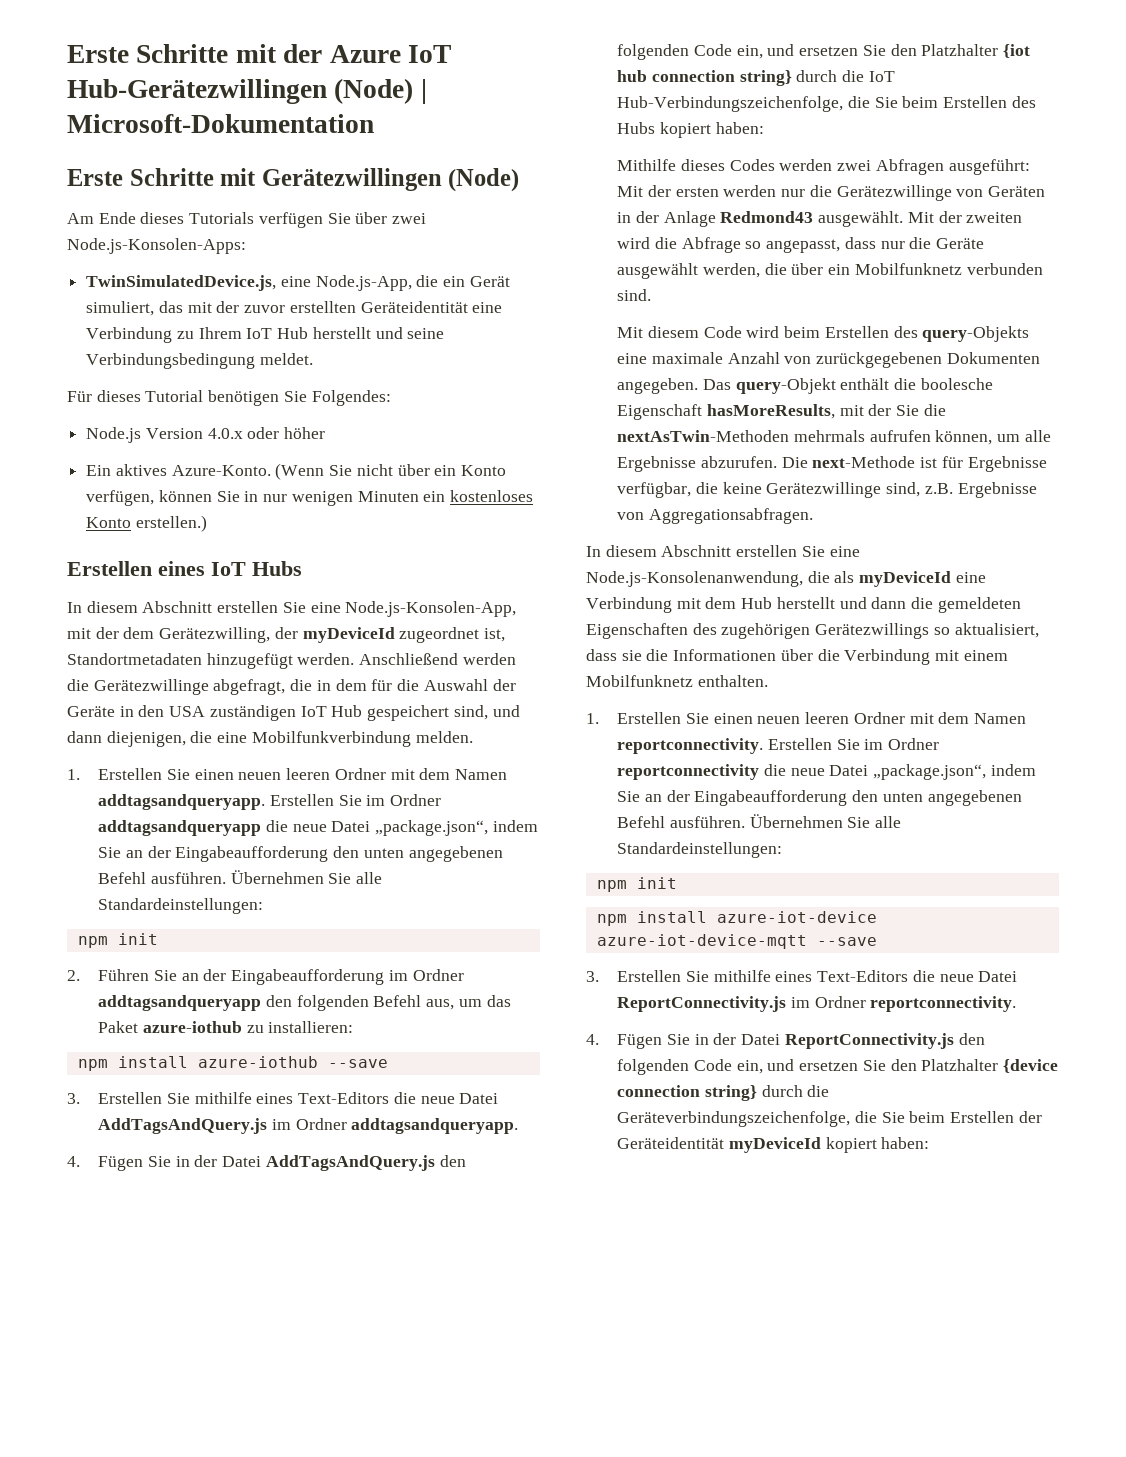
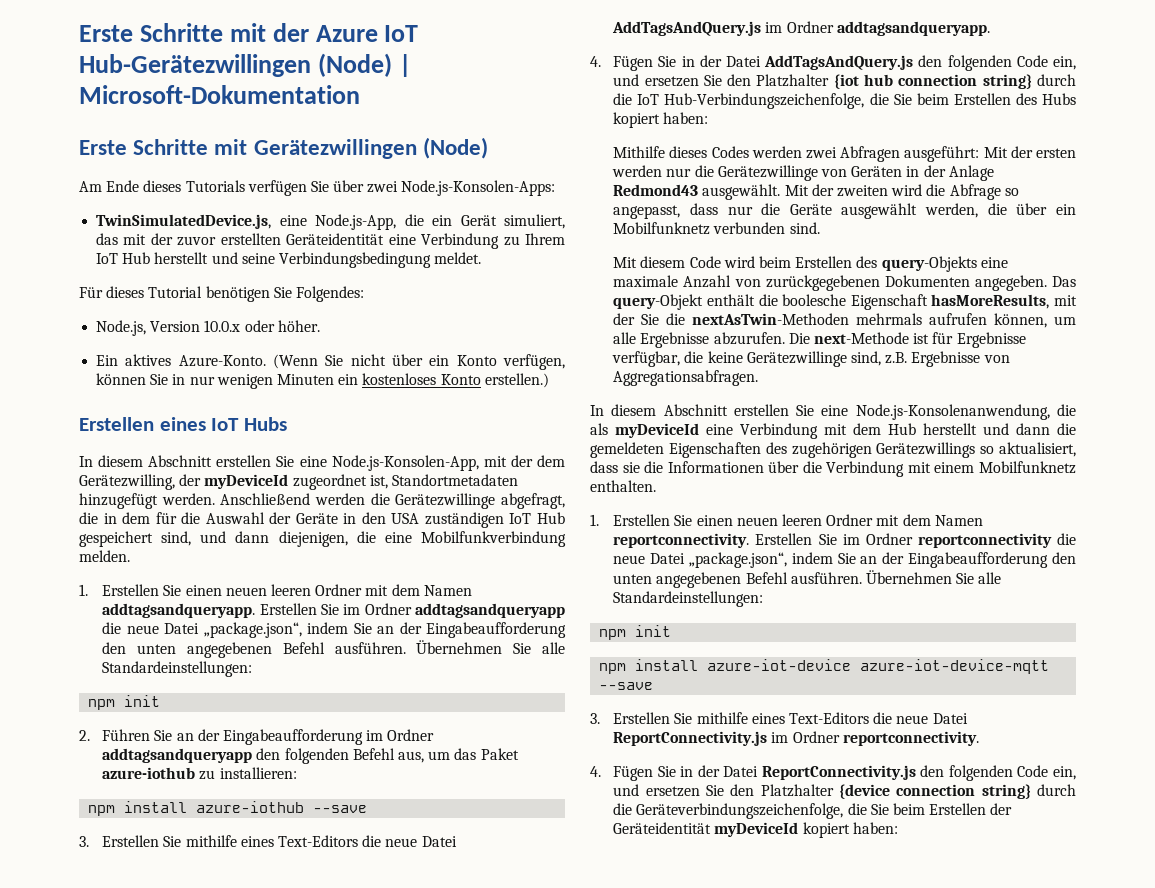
[86,427,326,443] Node.js Version 4.0.x oder höher -> [96,320,320,336] Node.js, Version 10.0.x oder höher.

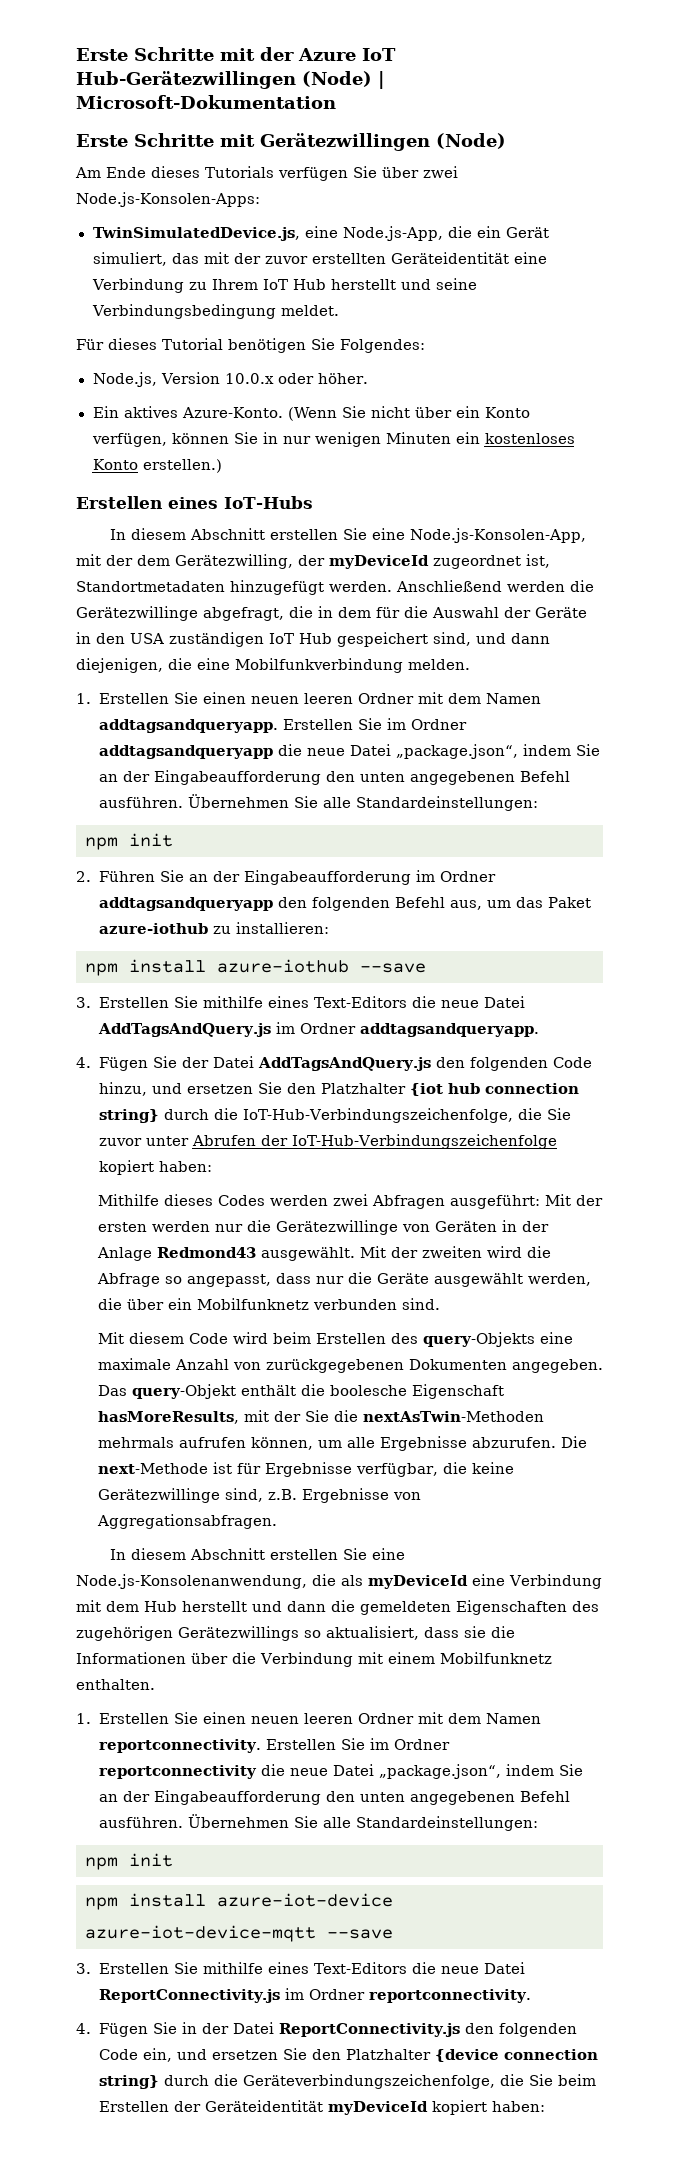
[211,417,287,431] IoT Hubs -> [224,496,313,509] IoT-Hubs
[681,56,695,67] in -> (177, 1062) none
[1053,56,1076,70] ein, -> [98,1082,147,1096] hinzu,
[637,93,1076,109] IoT Hub-Verbindungszeichenfolge, die Sie beim Erstellen des Hubs -> [242,1108,572,1123] [98,1134,558,1149] IoT-Hub-Verbindungszeichenfolge, die Sie zuvor unter Abrufen der IoT-Hub-Verbindungszeichenfolge

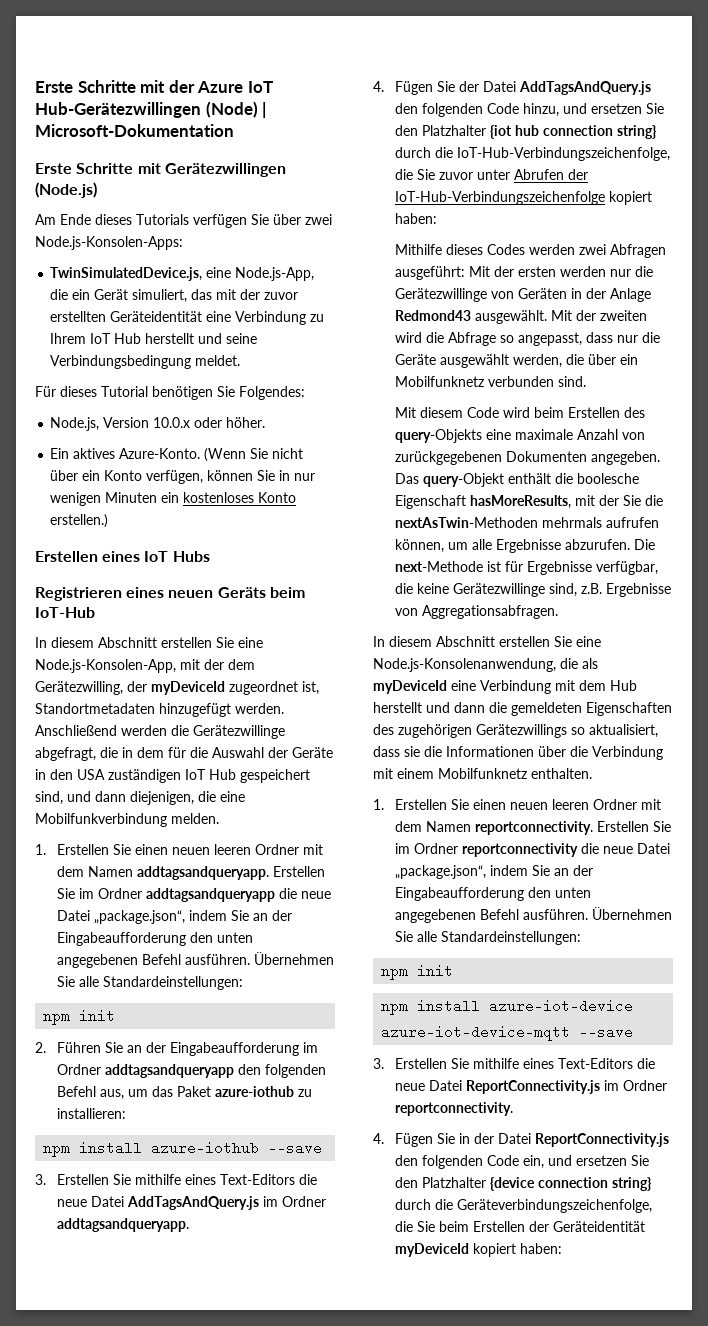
[436,133,506,149] (Node) -> [35,182,97,198] (Node.js)
[224,496,313,509] IoT-Hubs -> [144,551,210,562] [35,587,305,601] [35,607,95,618] IoT Hubs // Registrieren eines neuen Geräts beim IoT-Hub

